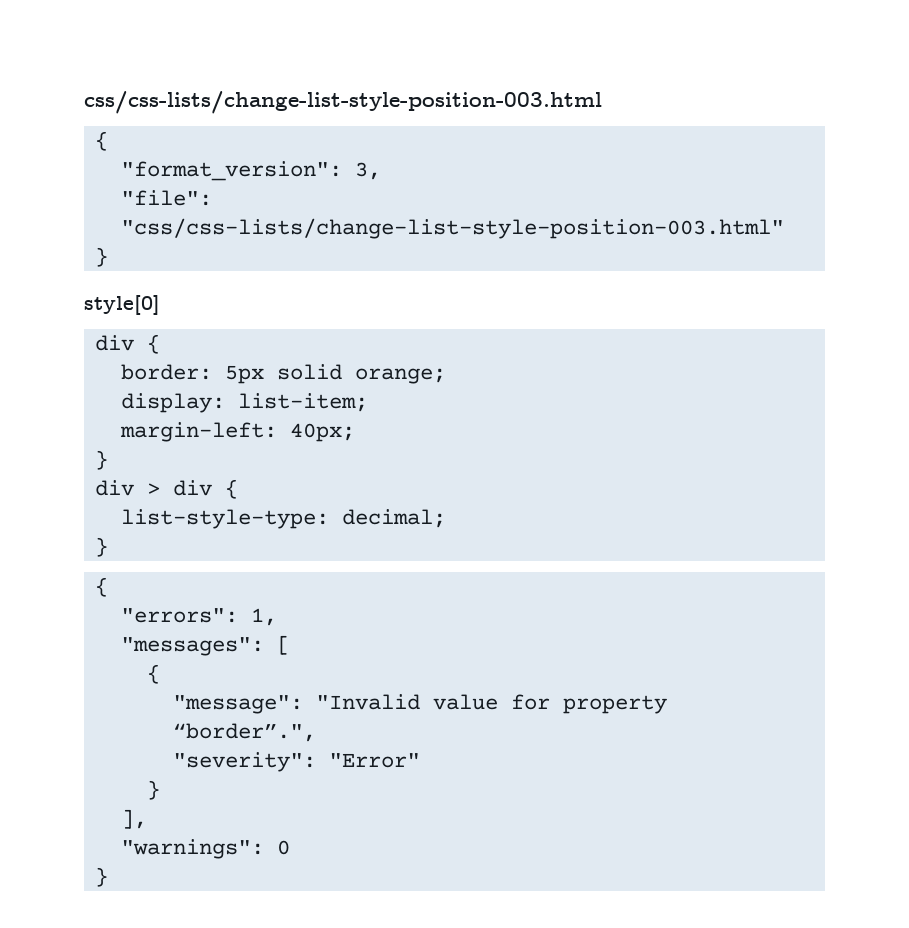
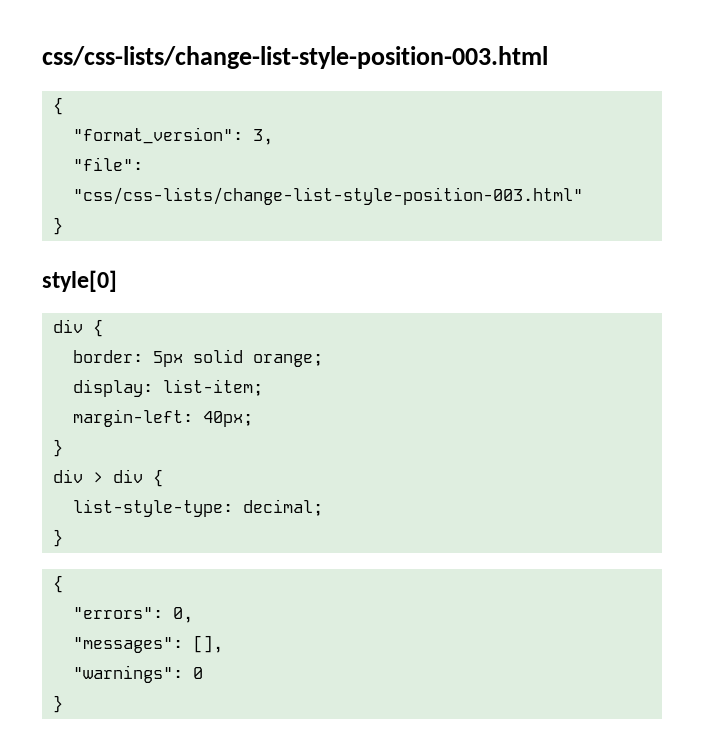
[251,608,278,626] 1, -> [172,607,193,623] 0,
[277,635,291,655] [147,664,161,684] [173,694,668,714] [173,723,317,742] [173,752,421,772] [147,780,161,800] [121,809,148,829] [ // { // "message": "Invalid value for property “border”.", // "severity": "Error" // } // ], -> [192,635,223,653] [],

